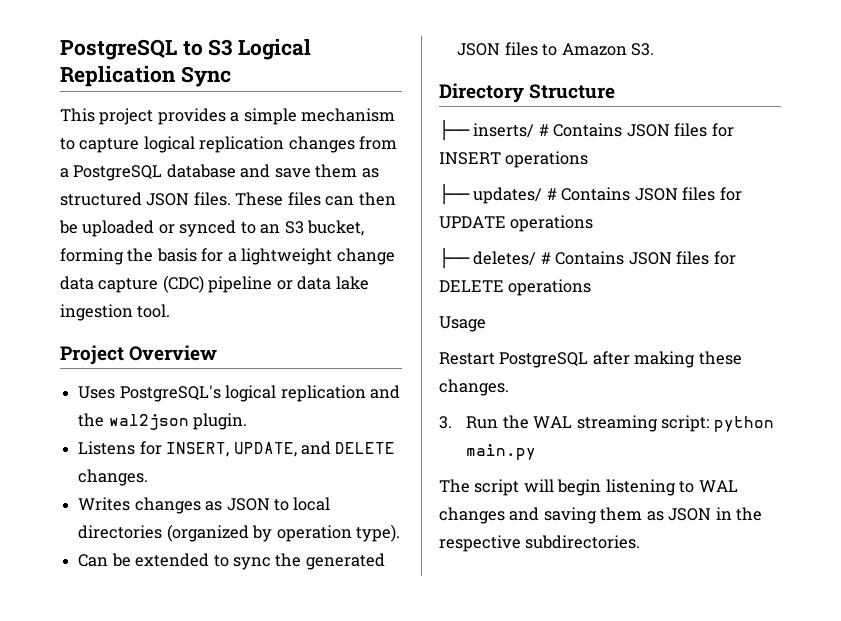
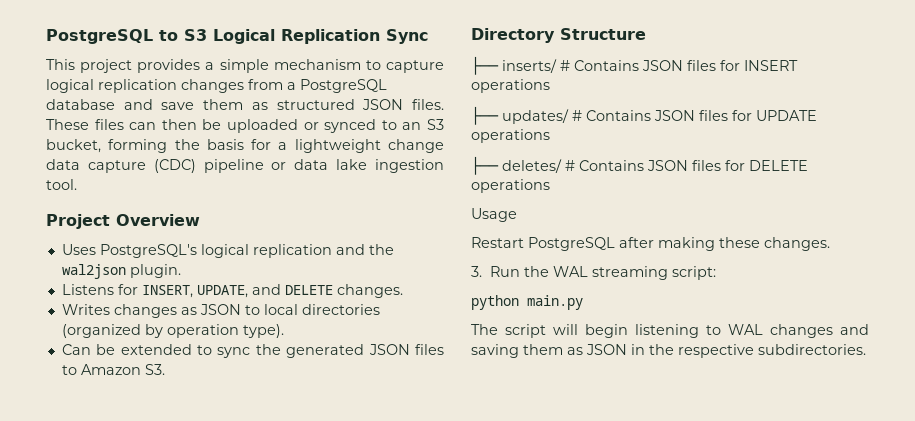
(710, 423) none -> (716, 273) //

